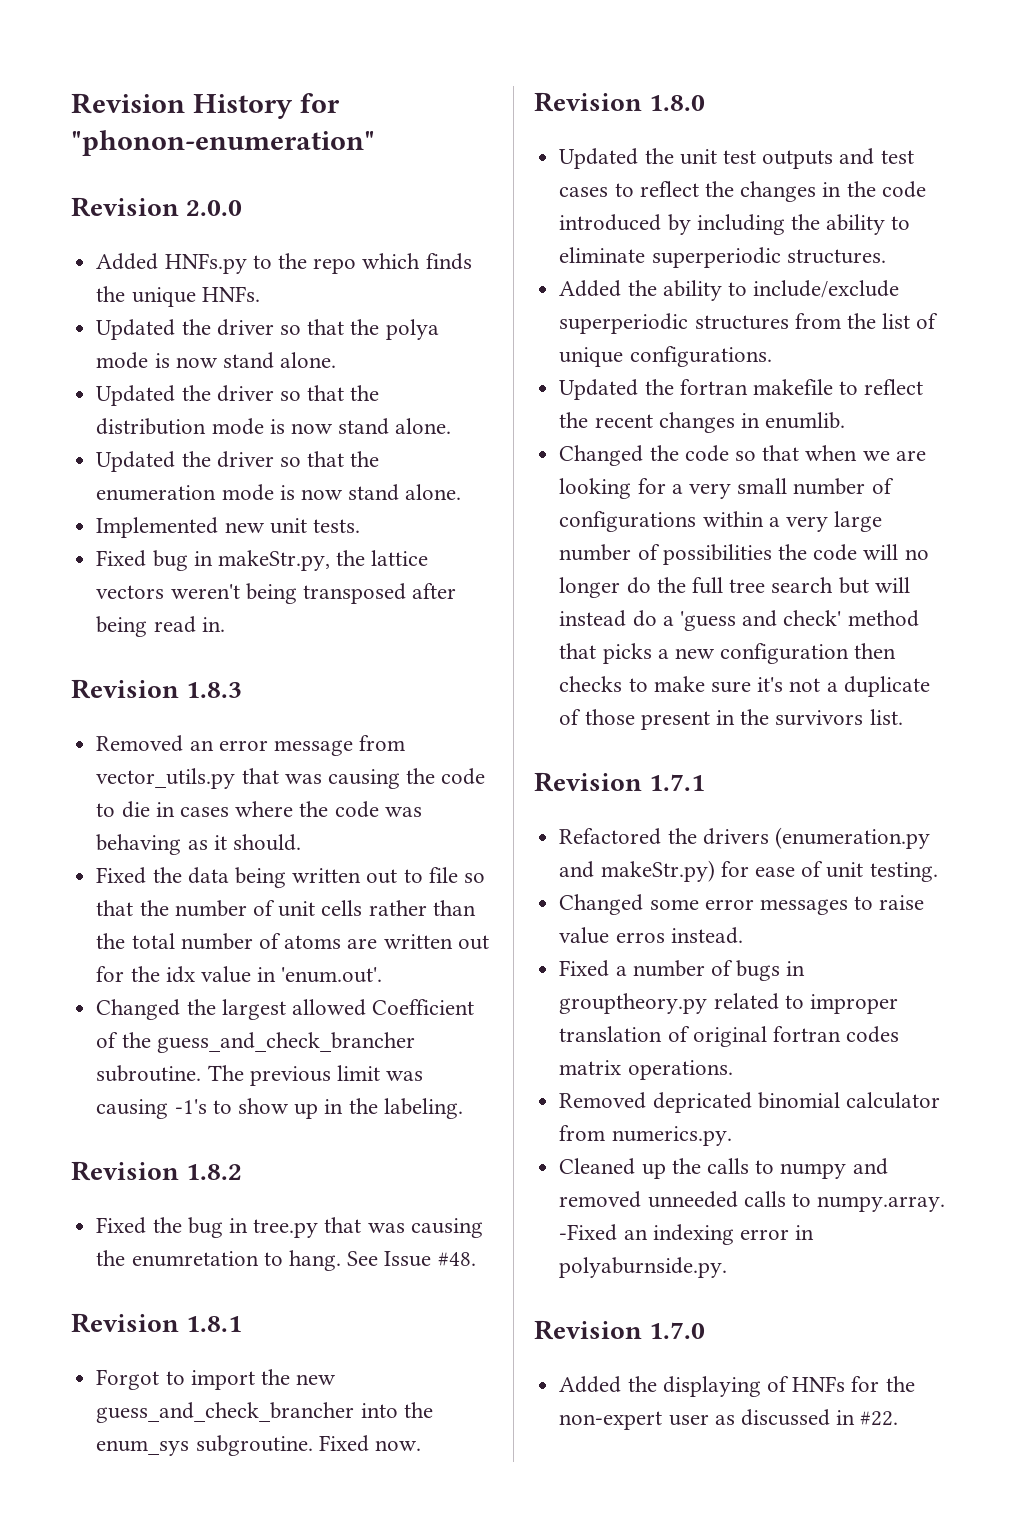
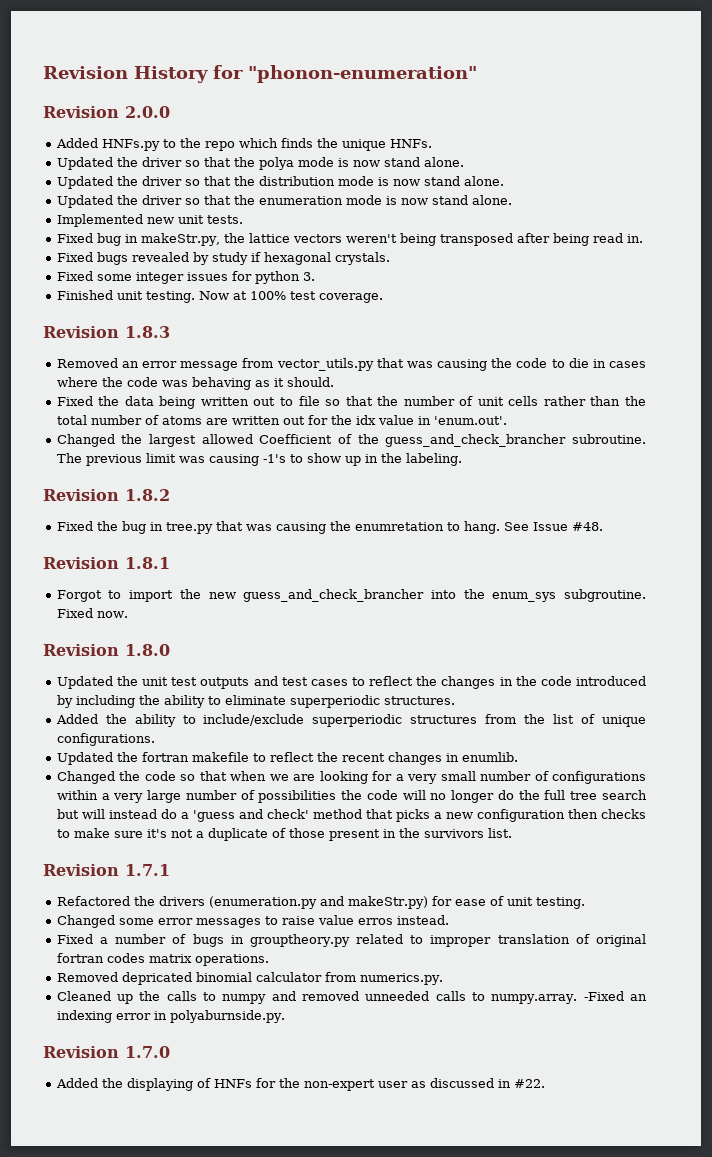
(225, 624) none -> [56,252,390,265] [56,271,315,284] [56,290,383,303] // Fixed bugs revealed by study if hexagonal crystals. // Fixed some integer issues for python 3. // Finished unit testing. Now at 100% test coverage.

